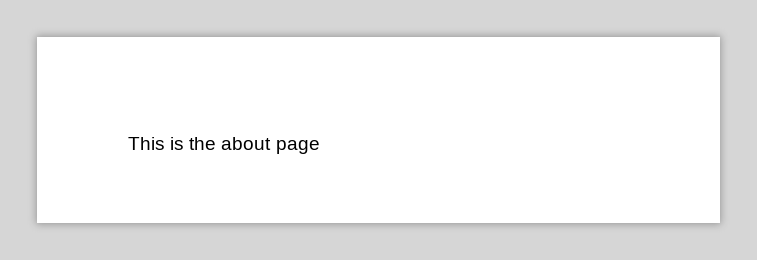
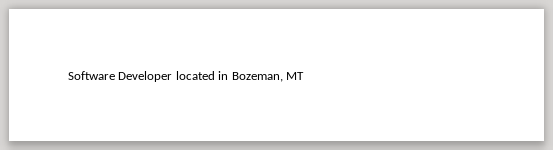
[128,137,320,154] This is the about page -> [68,71,304,82] Software Developer located in Bozeman, MT

